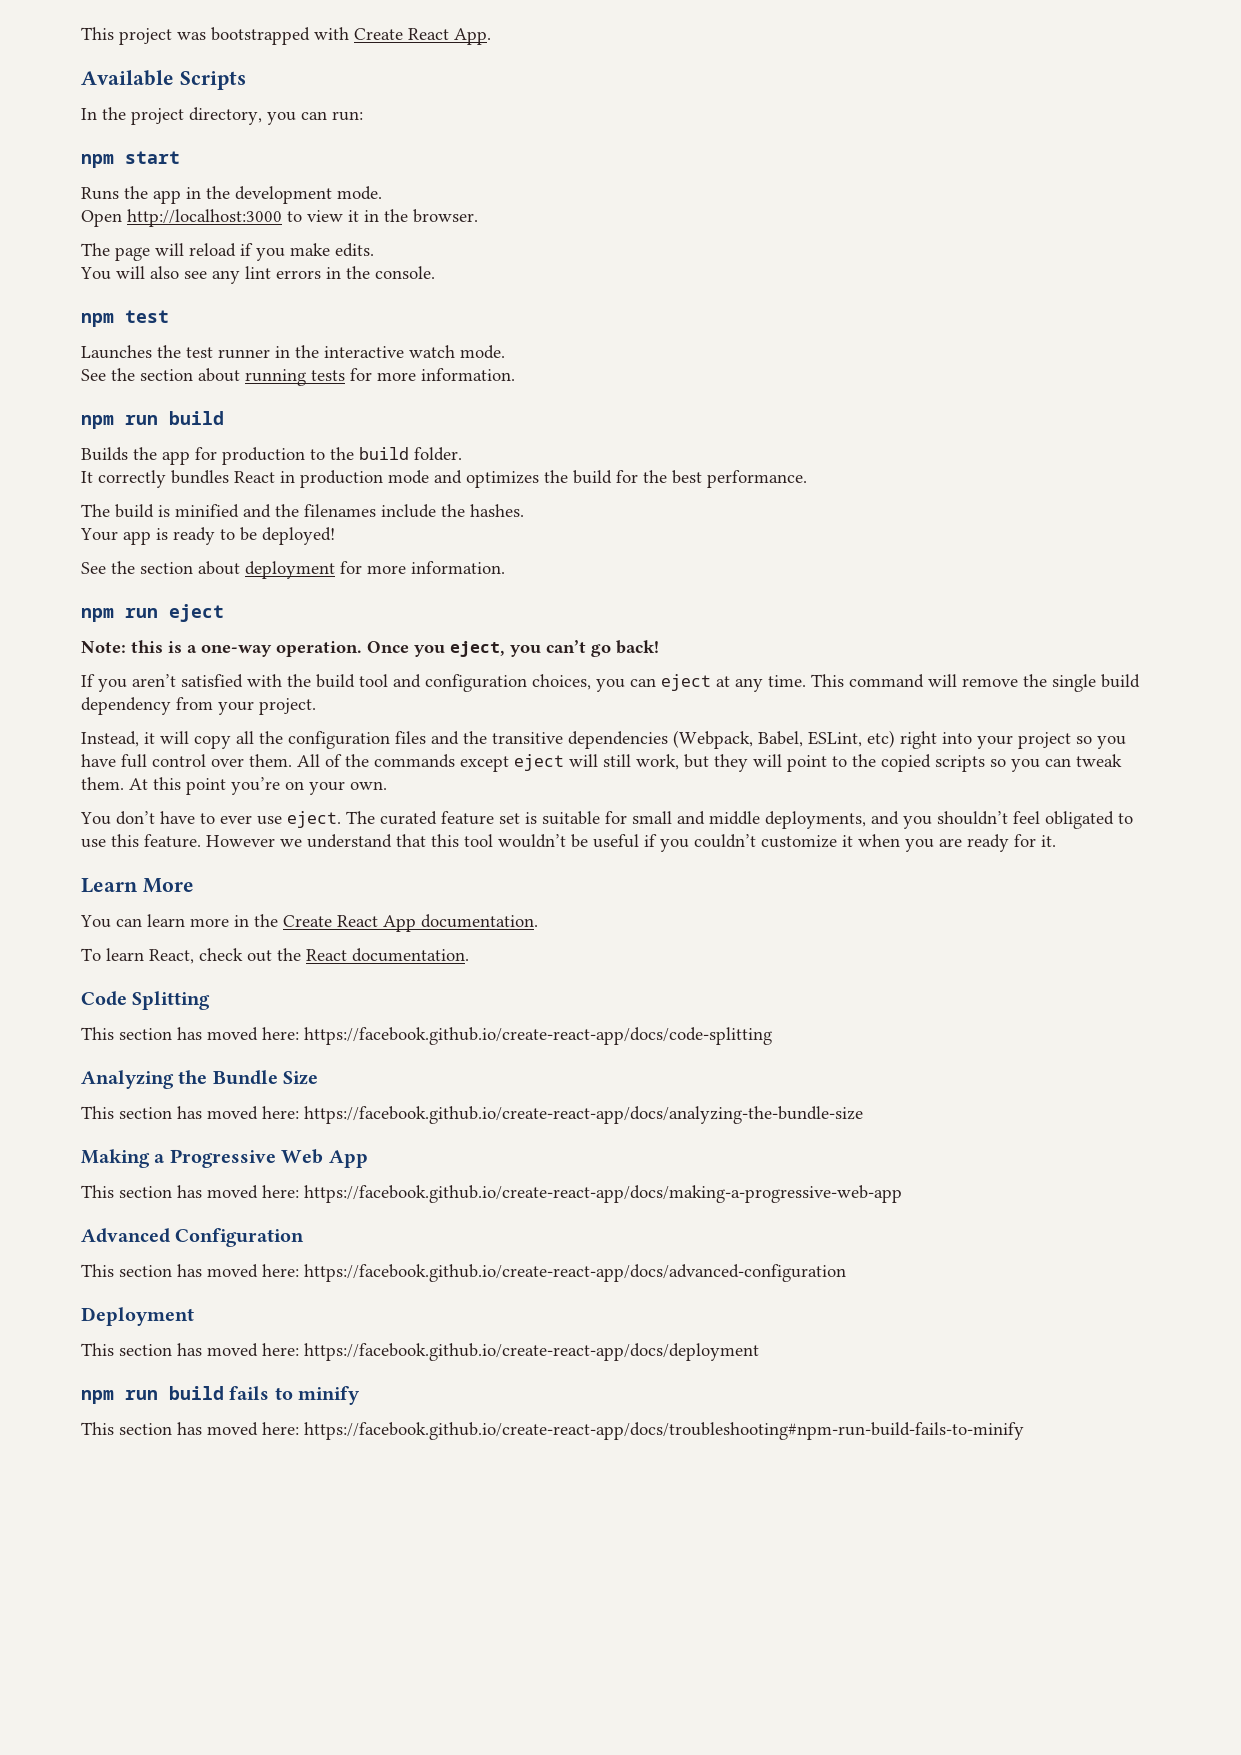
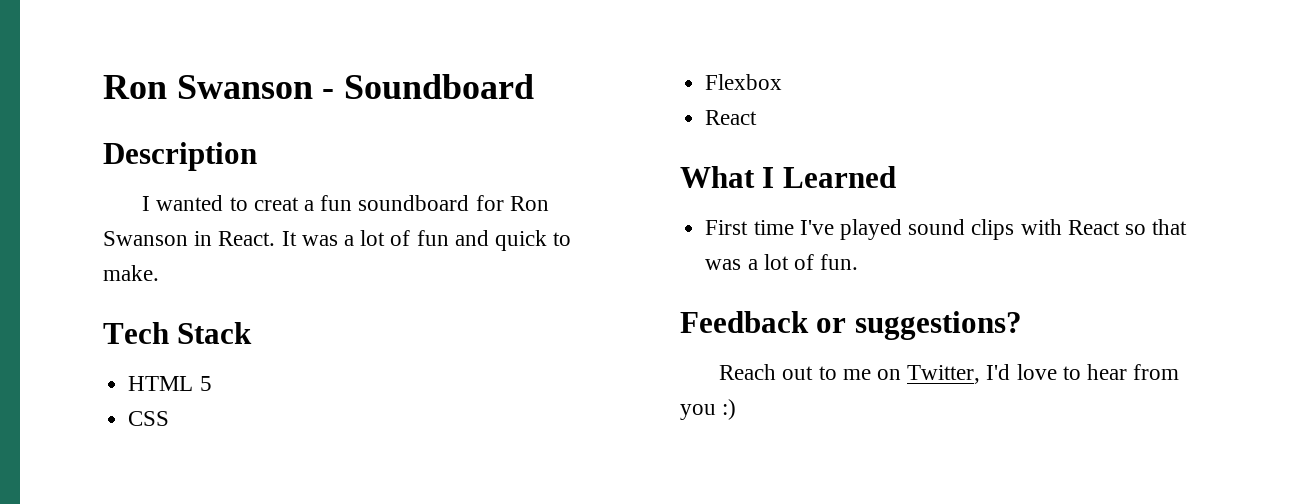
[81,27,491,45] [81,70,246,90] [81,107,363,125] [81,151,180,168] [81,186,382,204] [81,209,478,227] [81,243,374,261] [80,266,435,284] [81,310,169,327] [81,345,505,359] [81,368,515,386] [81,411,224,429] [81,447,462,465] [81,470,807,488] [81,504,524,518] [80,527,335,545] [81,561,505,579] [81,604,224,622] [81,640,659,657] [81,674,1140,692] [81,697,316,715] [81,730,1126,749] [81,754,1122,772] [81,777,387,795] [80,811,1133,829] [81,834,1056,852] [81,878,194,893] [80,914,538,932] [81,948,469,964] [81,991,211,1010] [81,1027,772,1045] [81,1070,319,1089] [81,1106,863,1124] [81,1149,368,1168] [81,1185,902,1203] [81,1228,305,1247] [81,1264,846,1282] [81,1307,194,1326] [81,1343,759,1361] [81,1386,361,1405] [81,1422,1024,1440] This project was bootstrapped with Create React App. // Available Scripts // In the project directory, you can run: // npm start // Runs the app in the development mode. // Open http://localhost:3000 to view it in the browser. // The page will reload if you make edits. // You will also see any lint errors in the console. // npm test // Launches the test runner in the interactive watch mode. // See the section about running tests for more information. // npm run build // Builds the app for production to the build folder. // It correctly bundles React in production mode and optimizes the build for the best performance. // The build is minified and the filenames include the hashes. // Your app is ready to be deployed! // See the section about deployment for more information. // npm run eject // Note: this is a one-way operation. Once you eject, you can’t go back! // If you aren’t satisfied with the build tool and configuration choices, you can eject at any time. This command will remove the single build dependency from your project. // Instead, it will copy all the configuration files and the transitive dependencies (Webpack, Babel, ESLint, etc) right into your project so you have full control over them. All of the commands except eject will still work, but they will point to the copied scripts so you can tweak them. At this point you’re on your own. // You don’t have to ever use eject. The curated feature set is suitable for small and middle deployments, and you shouldn’t feel obligated to use this feature. However we understand that this tool wouldn’t be useful if you couldn’t customize it when you are ready for it. // Learn More // You can learn more in the Create React App documentation. // To learn React, check out the React documentation. // Code Splitting // This section has moved here: https://facebook.github.io/create-react-app/docs/code-splitting // Analyzing the Bundle Size // This section has moved here: https://facebook.github.io/create-react-app/docs/analyzing-the-bundle-size // Making a Progressive Web App // This section has moved here: https://facebook.github.io/create-react-app/docs/making-a-progressive-web-app // Advanced Configuration // This section has moved here: https://facebook.github.io/create-react-app/docs/advanced-configuration // Deployment // This section has moved here: https://facebook.github.io/create-react-app/docs/deployment // npm run build fails to minify // This section has moved here: https://facebook.github.io/create-react-app/docs/troubleshooting#npm-run-build-fails-to-minify -> [103,74,535,99] [103,142,257,171] [142,195,549,211] [103,230,572,251] [103,265,159,281] [103,322,253,344] [128,376,212,391] [128,411,170,426] [705,74,783,90] [705,110,758,125] [680,166,896,188] [705,219,1188,240] [705,254,859,270] [680,311,1022,340] [719,364,1180,384] [680,399,737,420] Ron Swanson - Soundboard // Description // I wanted to creat a fun soundboard for Ron Swanson in React. It was a lot of fun and quick to make. // Tech Stack // HTML 5 // CSS // Flexbox // React // What I Learned // First time I've played sound clips with React so that was a lot of fun. // Feedback or suggestions? // Reach out to me on Twitter, I'd love to hear from you :)

